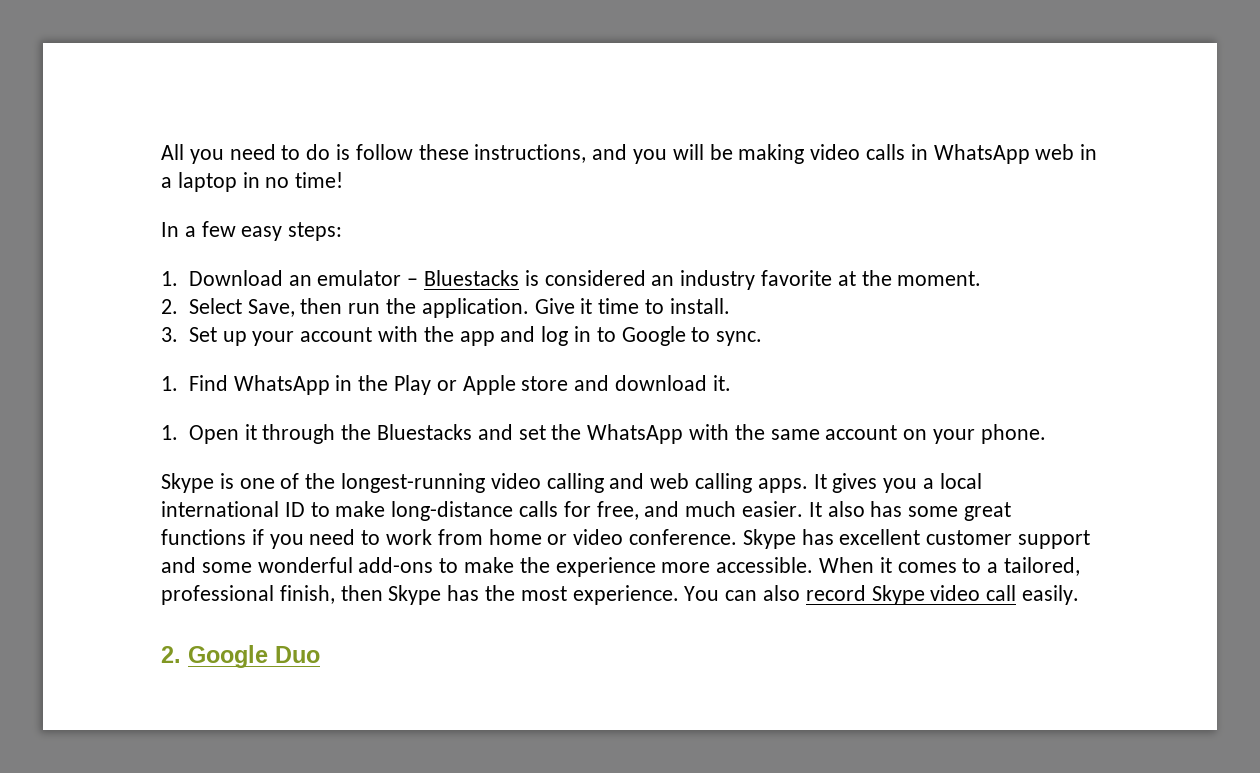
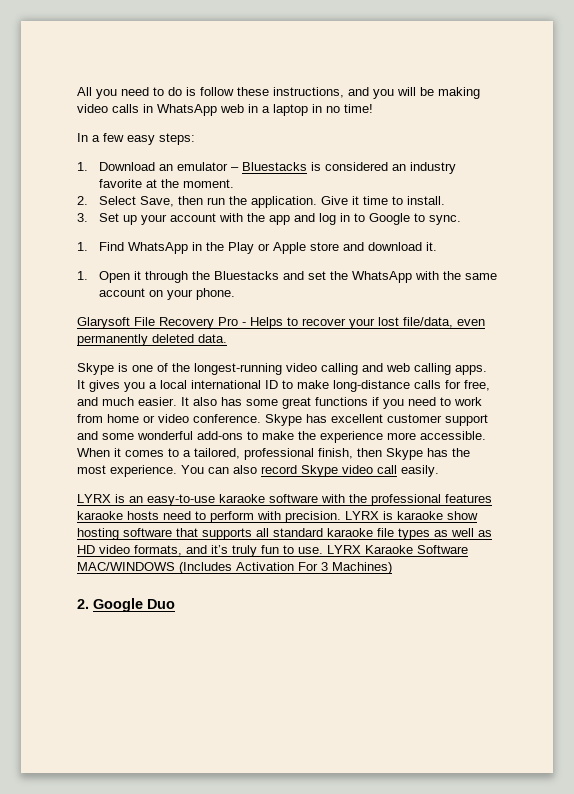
(1046, 434) none -> [77,317,485,329] [77,334,227,346] // Glarysoft File Recovery Pro - Helps to recover your lost file/data, even permanently deleted data.
(1080, 595) none -> [77,494,492,506] [77,511,478,523] [77,528,492,540] [77,545,468,557] [77,562,392,574] // LYRX is an easy-to-use karaoke software with the professional features karaoke hosts need to perform with precision. LYRX is karaoke show hosting software that supports all standard karaoke file types as well as HD video formats, and it’s truly fun to use. LYRX Karaoke Software MAC/WINDOWS (Includes Activation For 3 Machines)

